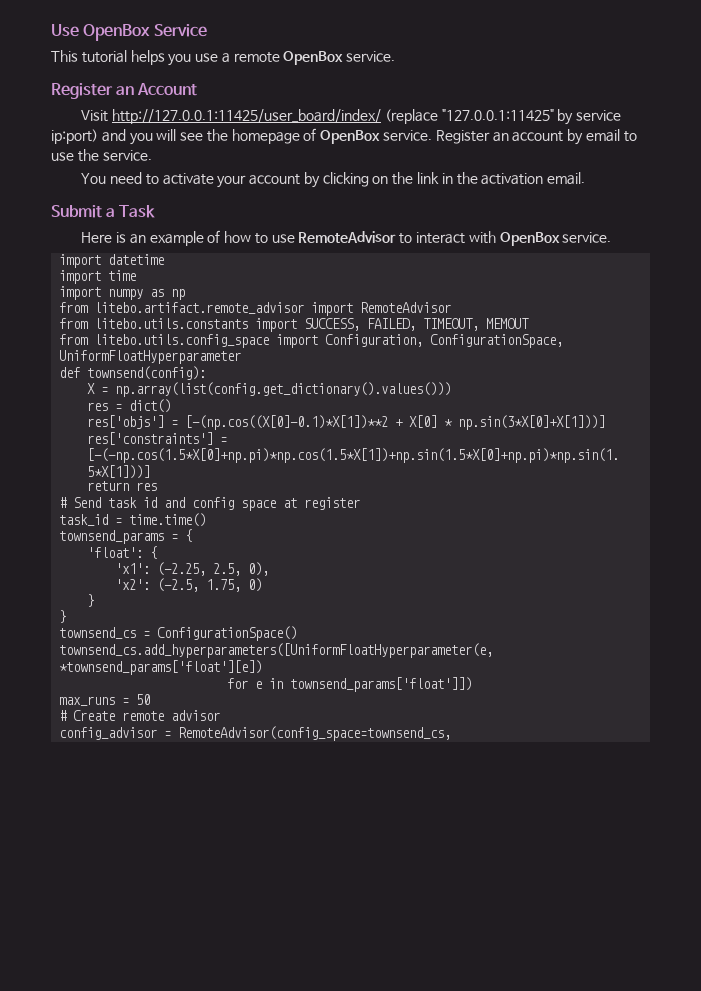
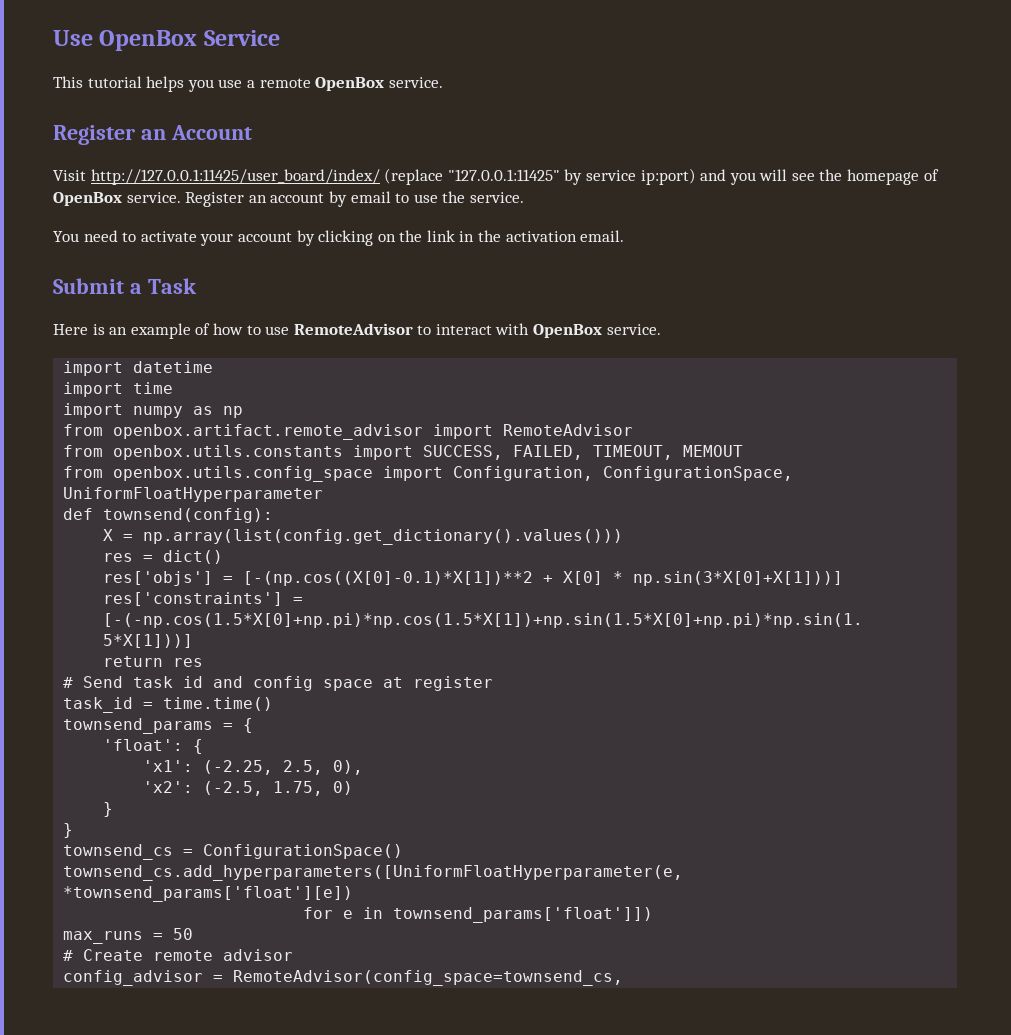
[94,302,305,314] litebo.artifact.remote_advisor -> [113,424,424,440] openbox.artifact.remote_advisor
[94,318,249,329] litebo.utils.constants -> [113,445,344,460] openbox.utils.constants
[94,334,270,348] litebo.utils.config_space -> [113,466,374,482] openbox.utils.config_space

